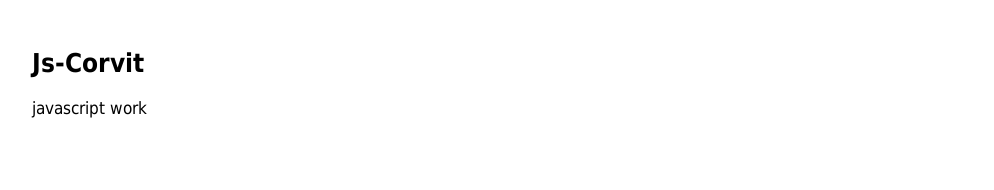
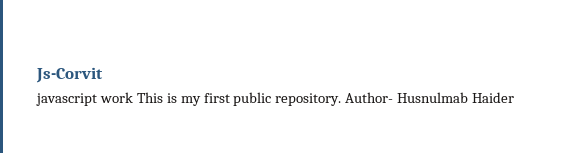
(147, 108) none -> [136,92,515,106] This is my first public repository. Author- Husnulmab Haider

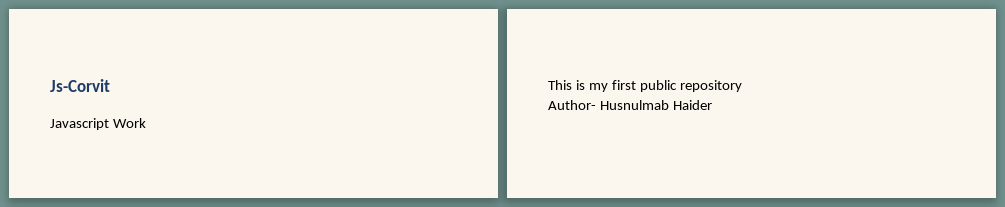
[36,92,133,106] javascript work -> [50,118,146,130] Javascript Work //
[275,93,342,106] repository. -> [679,80,742,92] repository //

